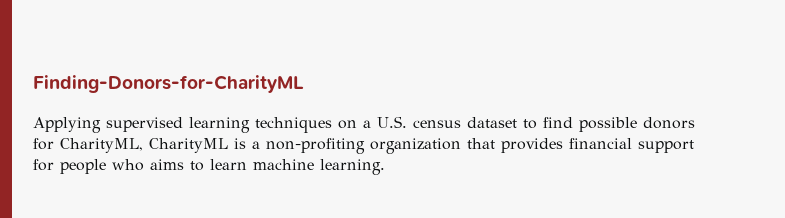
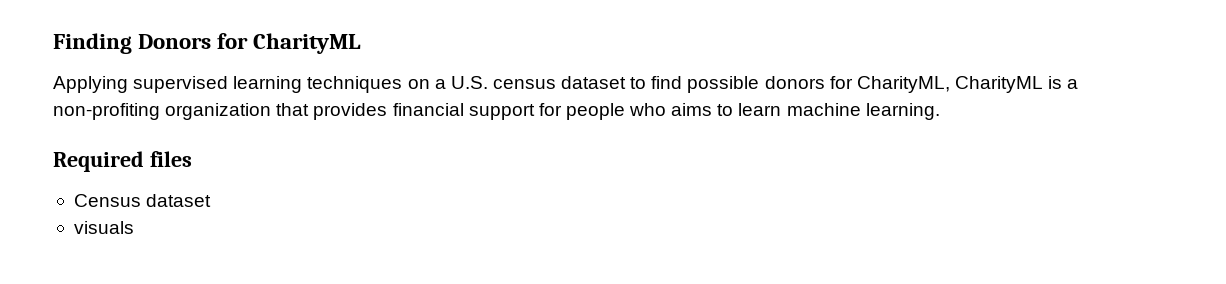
[33,75,304,93] Finding-Donors-for-CharityML -> [53,33,362,54] Finding Donors for CharityML
(385, 167) none -> [53,151,192,172] [73,194,212,207] [73,221,134,234] // Required files // Census dataset // visuals

